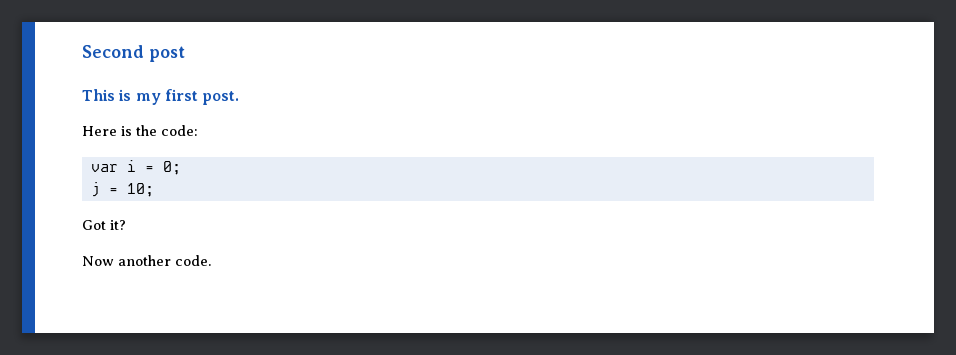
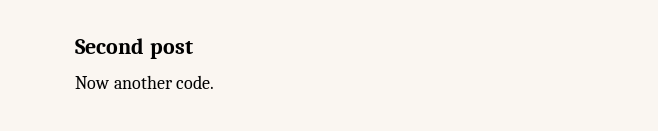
[82,89,240,105] [82,125,198,136] [90,160,181,175] [90,182,154,197] [82,220,126,230] // This is my first post. // Here is the code: // var i = 0; // j = 10; // Got it? -> (193, 50) none

